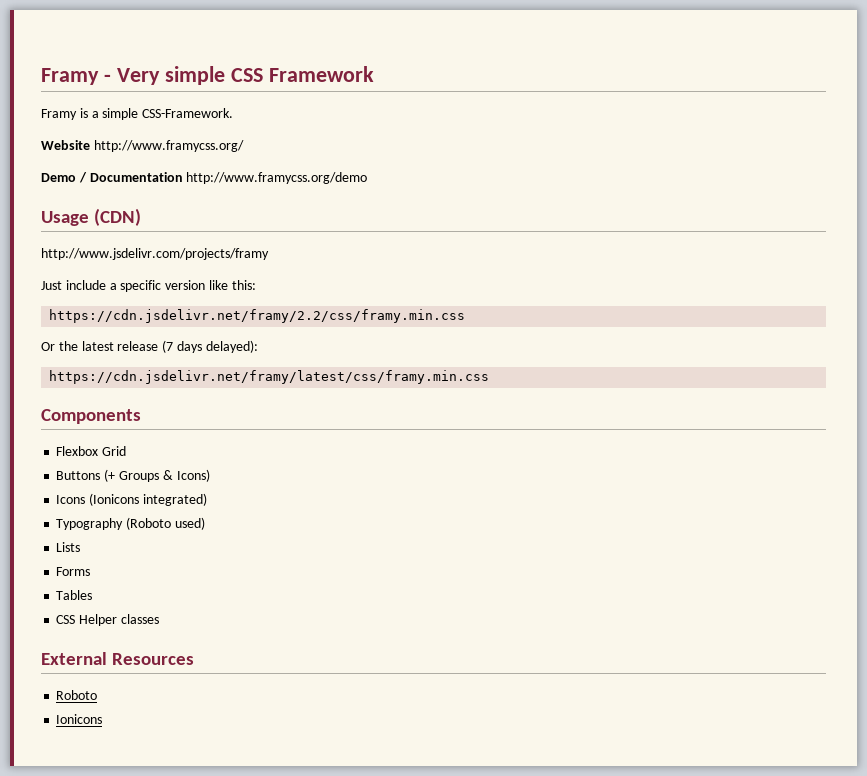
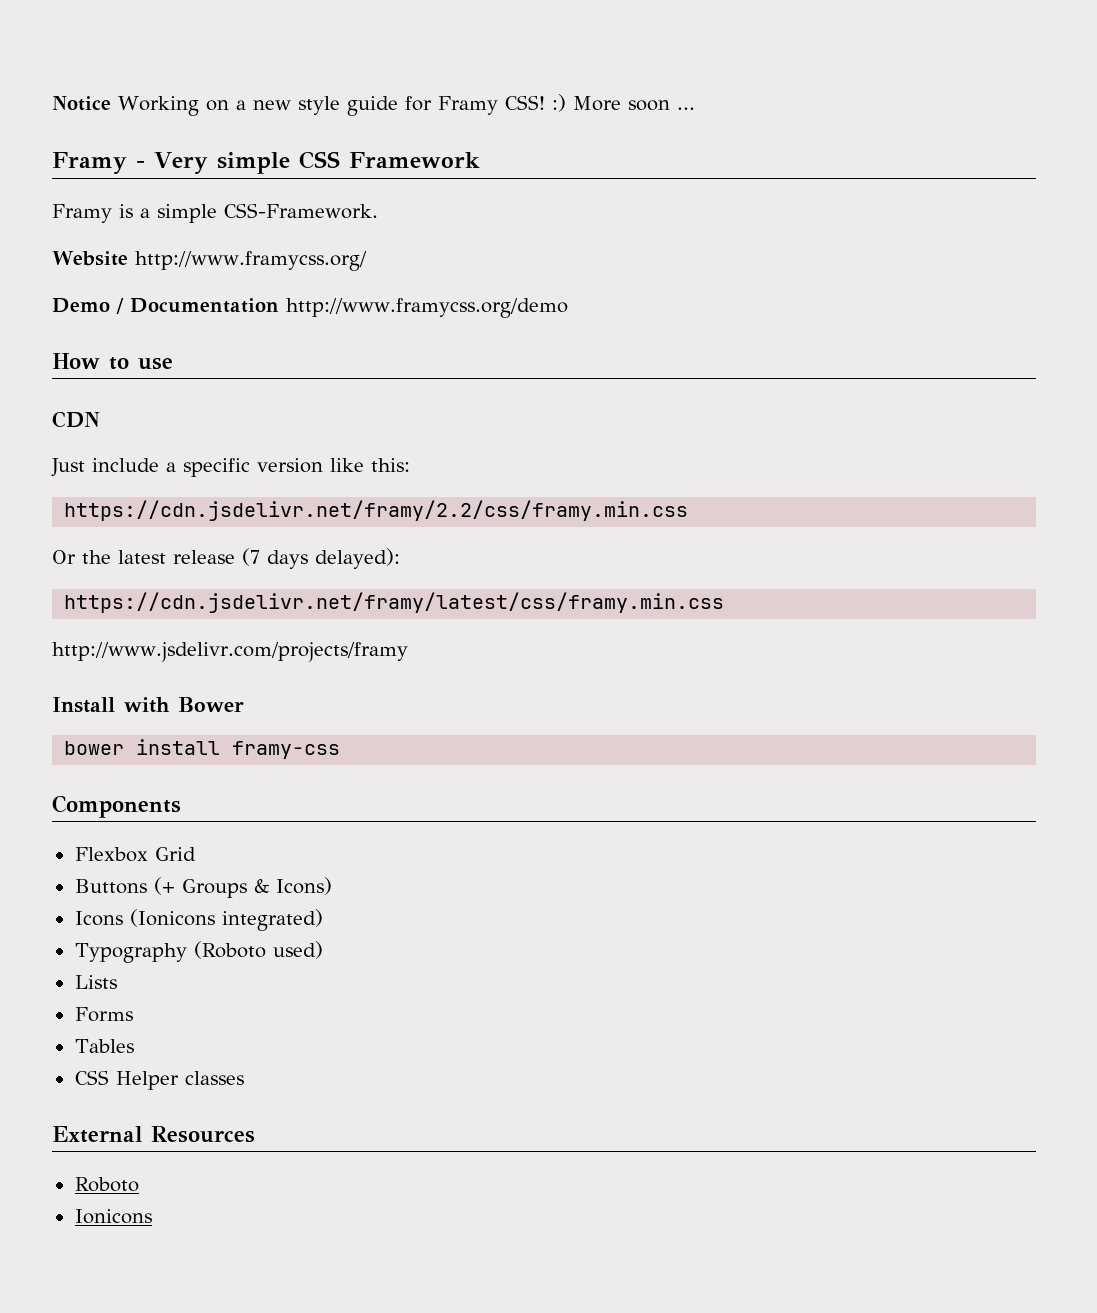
(41, 76) none -> [52,94,695,116] Notice Working on a new style guide for Framy CSS! :) More soon ... //
[41,208,142,226] [41,248,269,260] Usage (CDN) // http://www.jsdelivr.com/projects/framy -> [52,353,173,370] [52,411,100,428] How to use // CDN
(490, 377) none -> [52,642,408,662] [52,697,244,713] [64,739,341,759] // http://www.jsdelivr.com/projects/framy // Install with Bower // bower install framy-css

